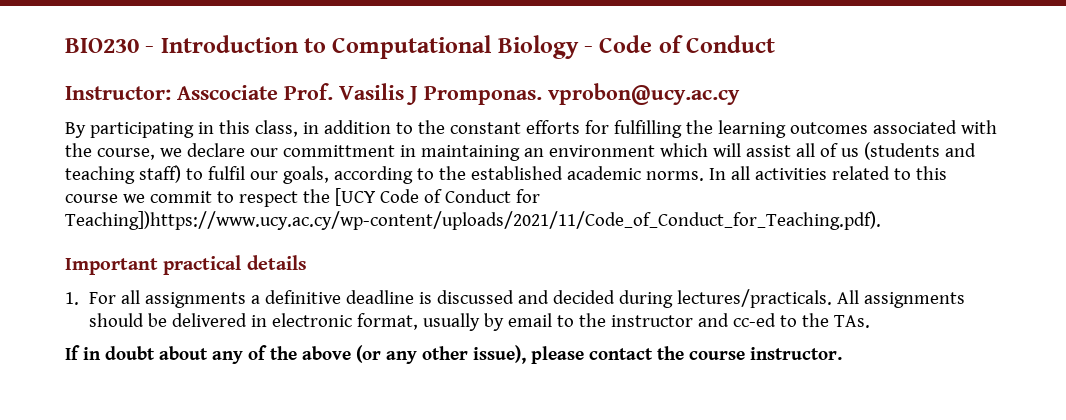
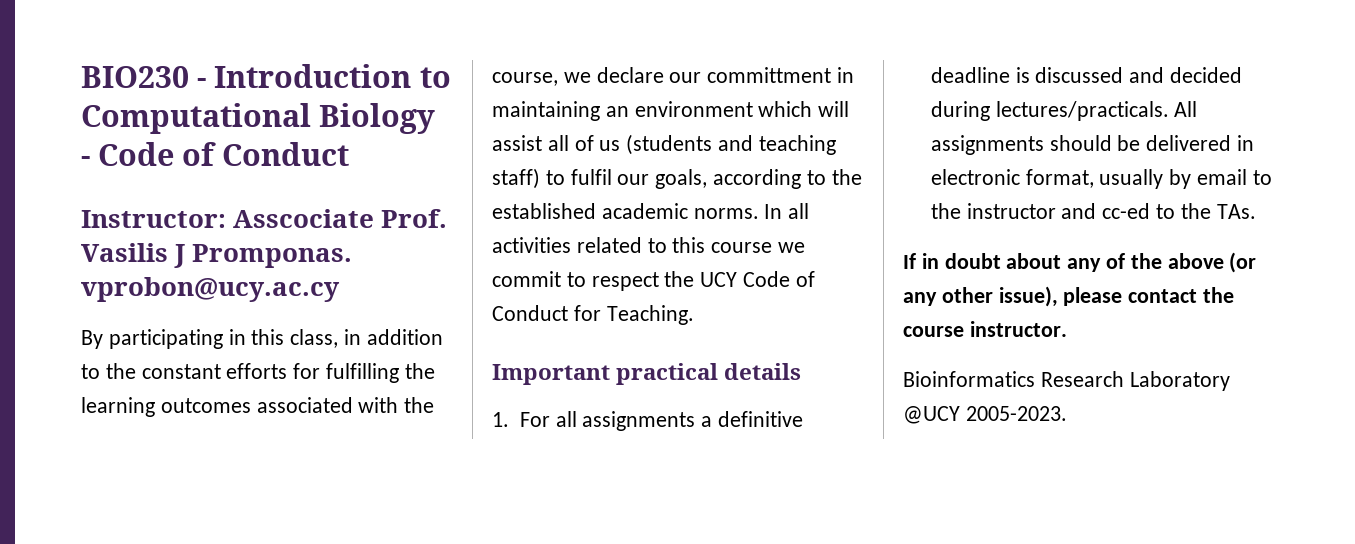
[334,188,376,206] [UCY -> [700,272,738,287] UCY
[65,211,881,230] Teaching])https://www.ucy.ac.cy/wp-content/uploads/2021/11/Code_of_Conduct_for_Teaching.pdf). -> [606,305,694,325] Teaching.
(842, 353) none -> [903,371,1230,391] [903,406,1067,424] // Bioinformatics Research Laboratory @UCY 2005-2023.

